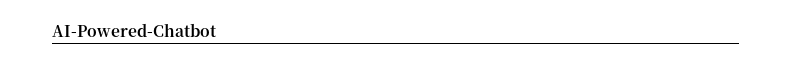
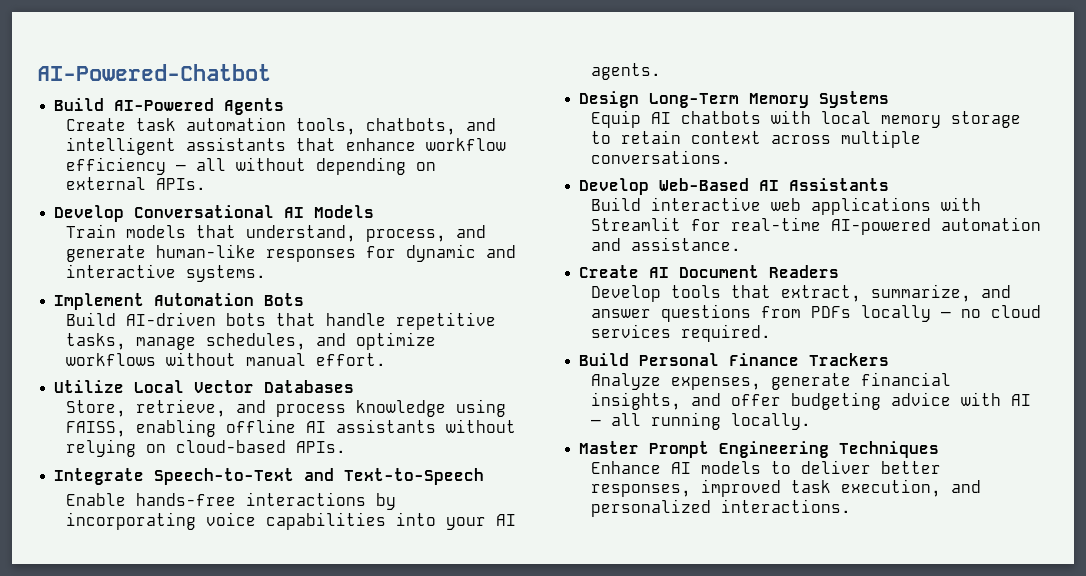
(217, 30) none -> [54,98,285,115] [66,117,497,135] [66,137,507,155] [66,157,437,175] [66,177,207,190] [54,205,375,222] [66,224,487,242] [66,244,517,262] [66,264,267,282] [54,293,305,310] [66,312,497,330] [66,332,437,350] [66,352,387,366] [54,380,355,393] [66,399,507,417] [66,419,517,437] [66,439,347,457] [54,468,485,485] [66,492,397,510] [66,512,517,530] [591,63,662,80] [579,91,890,108] [591,110,1022,128] [591,130,922,148] [591,150,732,164] [579,178,890,195] [591,197,982,215] [591,217,1042,235] [591,237,742,251] [579,265,840,278] [591,284,1012,302] [591,304,1042,322] [591,324,772,342] [579,353,890,366] [591,372,952,390] [591,392,1032,410] [591,412,812,430] [579,441,940,458] [591,460,942,474] [591,479,982,497] [591,499,852,517] // Build AI-Powered Agents // Create task automation tools, chatbots, and intelligent assistants that enhance workflow efficiency — all without depending on external APIs. // Develop Conversational AI Models // Train models that understand, process, and generate human-like responses for dynamic and interactive systems. // Implement Automation Bots // Build AI-driven bots that handle repetitive tasks, manage schedules, and optimize workflows without manual effort. // Utilize Local Vector Databases // Store, retrieve, and process knowledge using FAISS, enabling offline AI assistants without relying on cloud-based APIs. // Integrate Speech-to-Text and Text-to-Speech // Enable hands-free interactions by incorporating voice capabilities into your AI agents. // Design Long-Term Memory Systems // Equip AI chatbots with local memory storage to retain context across multiple conversations. // Develop Web-Based AI Assistants // Build interactive web applications with Streamlit for real-time AI-powered automation and assistance. // Create AI Document Readers // Develop tools that extract, summarize, and answer questions from PDFs locally — no cloud services required. // Build Personal Finance Trackers // Analyze expenses, generate financial insights, and offer budgeting advice with AI — all running locally. // Master Prompt Engineering Techniques // Enhance AI models to deliver better responses, improved task execution, and personalized interactions.

